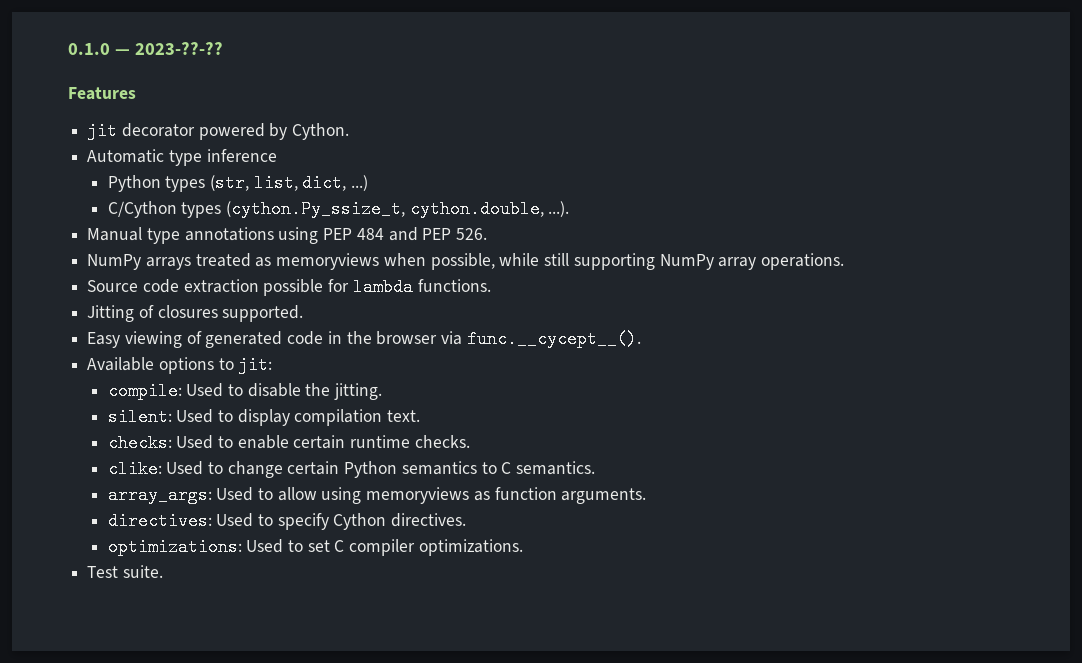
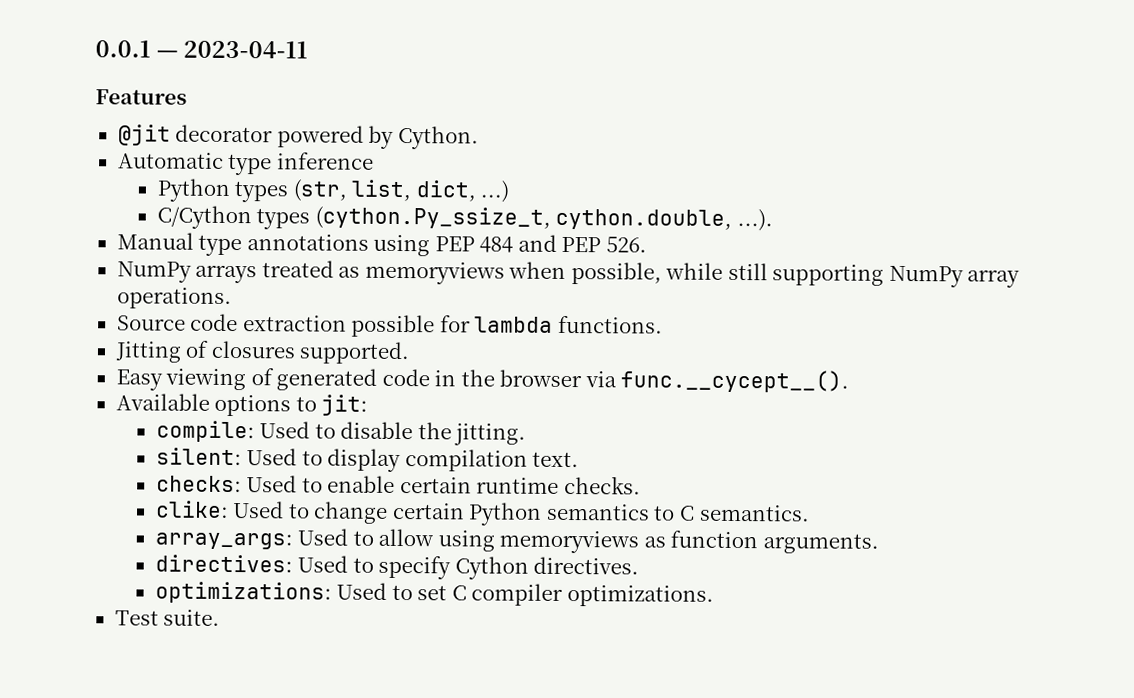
[68,42,223,55] 0.1.0 — 2023-??-?? -> [95,40,309,59] 0.0.1 — 2023-04-11
[87,122,118,140] jit -> [117,124,171,146] @jit

